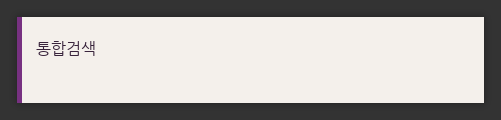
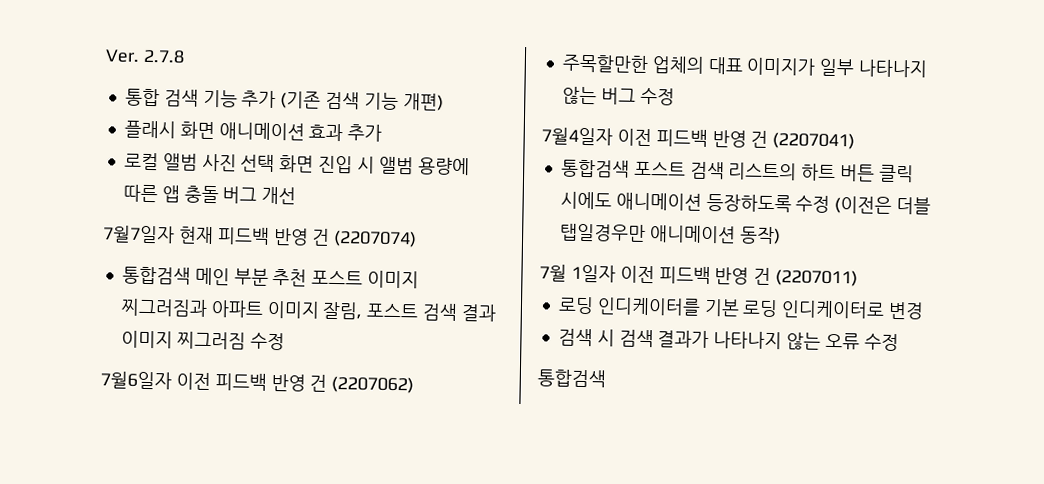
(36, 48) none -> [105,49,185,64] [124,88,444,111] [123,120,383,142] [123,152,470,176] [122,184,297,205] [102,225,418,248] [121,266,420,289] [120,298,496,322] [120,330,285,351] [100,371,415,394] [561,54,928,78] [561,86,675,106] [541,127,856,150] [560,159,914,183] [559,191,932,215] [559,223,781,245] [539,264,859,287] [557,296,925,320] [557,328,899,352] Ver. 2.7.8 // 통합 검색 기능 추가 (기존 검색 기능 개편) // 플래시 화면 애니메이션 효과 추가 // 로컬 앨범 사진 선택 화면 진입 시 앨범 용량에 따른 앱 충돌 버그 개선 // 7월7일자 현재 피드백 반영 건 (2207074) // 통합검색 메인 부분 추천 포스트 이미지 찌그러짐과 아파트 이미지 잘림, 포스트 검색 결과 이미지 찌그러짐 수정 // 7월6일자 이전 피드백 반영 건 (2207062) // 주목할만한 업체의 대표 이미지가 일부 나타나지 않는 버그 수정 // 7월4일자 이전 피드백 반영 건 (2207041) // 통합검색 포스트 검색 리스트의 하트 버튼 클릭 시에도 애니메이션 등장하도록 수정 (이전은 더블 탭일경우만 애니메이션 동작) // 7월 1일자 이전 피드백 반영 건 (2207011) // 로딩 인디케이터를 기본 로딩 인디케이터로 변경 // 검색 시 검색 결과가 나타나지 않는 오류 수정 //

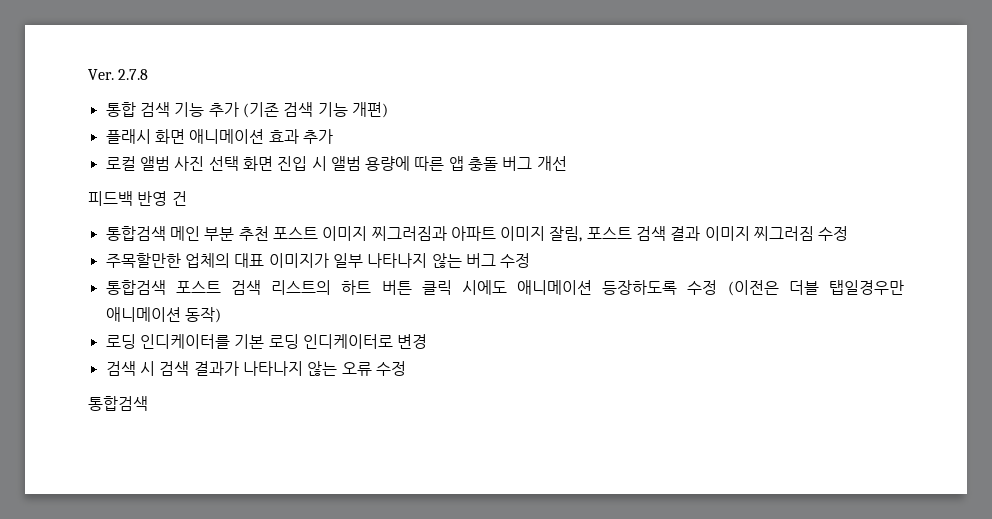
[102,225,418,248] 7월7일자 현재 피드백 반영 건 (2207074) -> [88,191,187,206] 피드백 반영 건
[100,371,415,394] // 7월6일자 이전 피드백 반영 건 (2207062) -> (849, 233) none
[541,127,856,150] // 7월4일자 이전 피드백 반영 건 (2207041) -> (531, 260) none
[539,264,859,287] // 7월 1일자 이전 피드백 반영 건 (2207011) -> (221, 315) none

